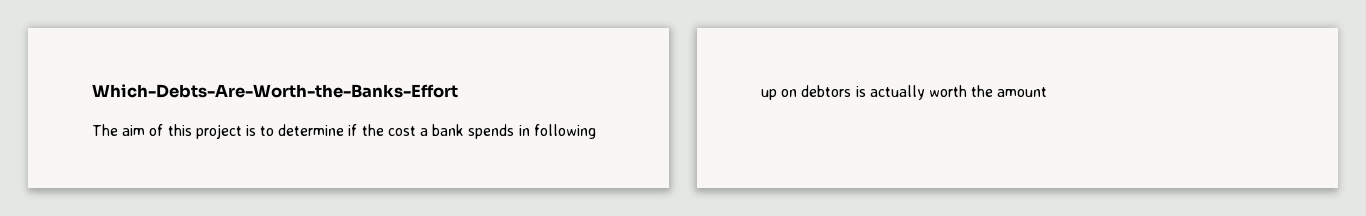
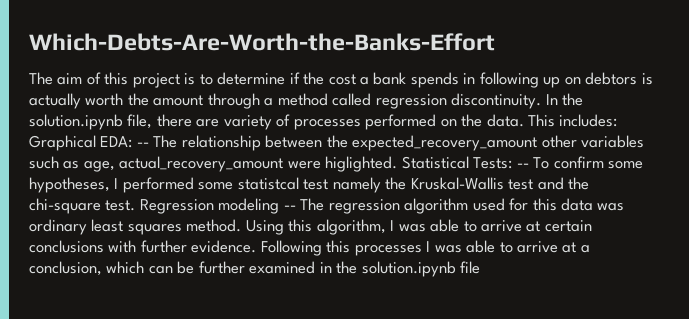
(1048, 92) none -> [207,93,584,109] [29,114,618,130] [29,135,645,151] [29,156,644,172] [29,177,590,193] [29,198,625,214] [29,219,592,235] [29,240,590,256] [29,261,481,277] through a method called regression discontinuity. In the solution.ipynb file, there are variety of processes performed on the data. This includes: Graphical EDA: -- The relationship between the expected_recovery_amount other variables such as age, actual_recovery_amount were higlighted. Statistical Tests: -- To confirm some hypotheses, I performed some statistcal test namely the Kruskal-Wallis test and the chi-square test. Regression modeling -- The regression algorithm used for this data was ordinary least squares method. Using this algorithm, I was able to arrive at certain conclusions with further evidence. Following this processes I was able to arrive at a conclusion, which can be further examined in the solution.ipynb file

